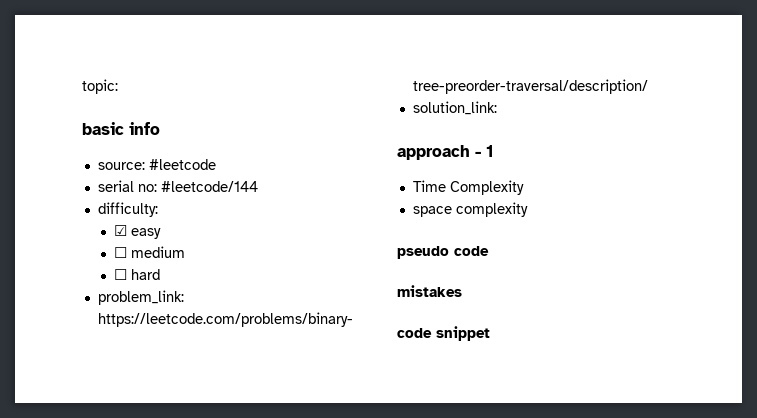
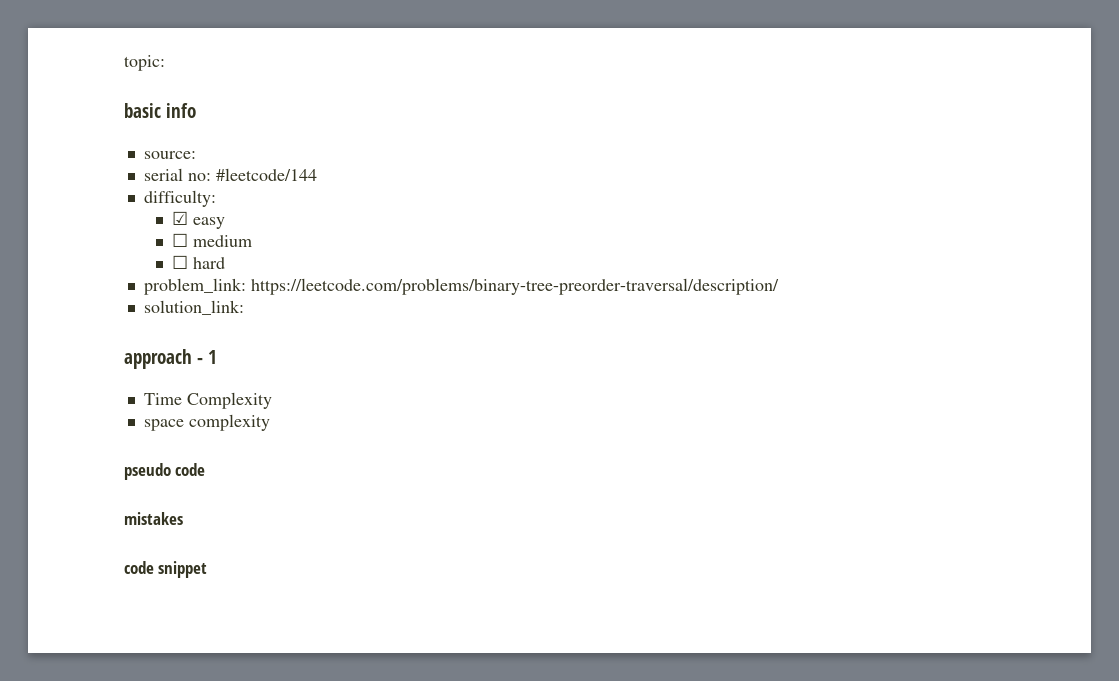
[148,159,216,170] #leetcode -> (196, 155) none

